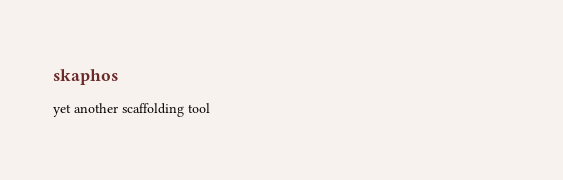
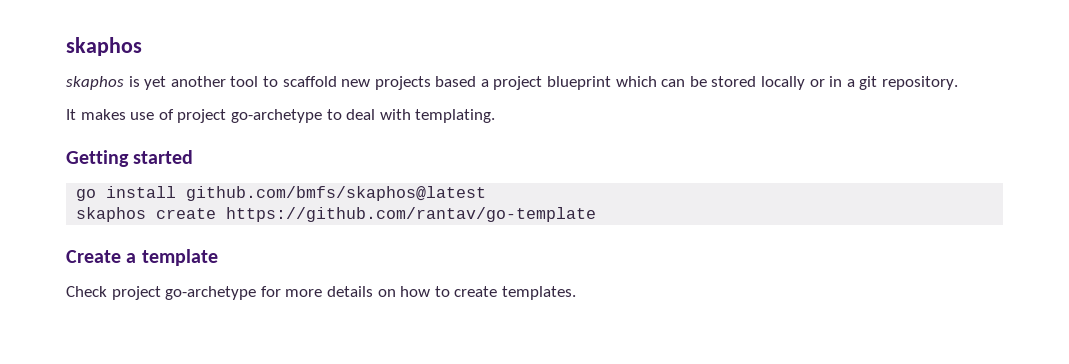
[53,103,210,117] yet another scaffolding tool -> [66,76,958,90] [66,109,496,123] [66,150,194,167] [76,186,487,201] [76,207,597,222] [66,249,218,266] [66,286,576,300] skaphos is yet another tool to scaffold new projects based a project blueprint which can be stored locally or in a git repository. // It makes use of project go-archetype to deal with templating. // Getting started // go install github.com/bmfs/skaphos@latest // skaphos create https://github.com/rantav/go-template // Create a template // Check project go-archetype for more details on how to create templates.

